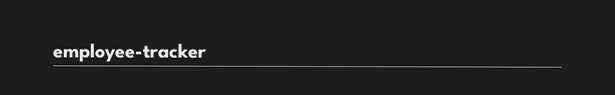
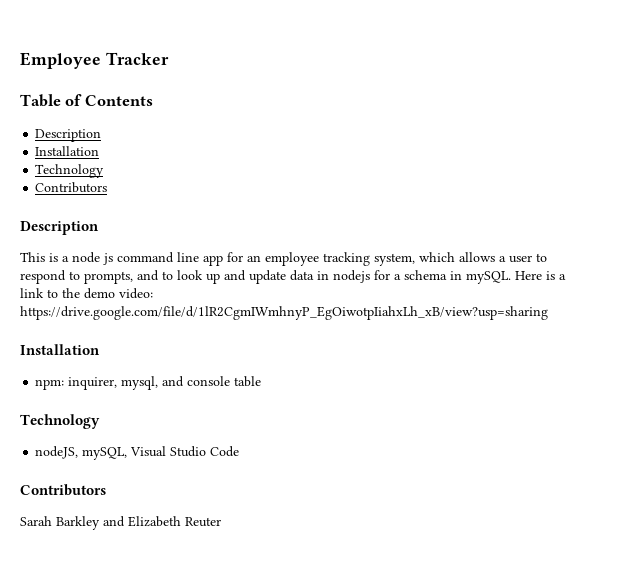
[52,43,207,63] employee-tracker -> [20,52,169,69] [20,94,153,107] [35,129,102,142] [35,146,100,156] [35,164,105,178] [35,182,108,193] [20,221,99,235] [20,252,547,266] [20,270,566,284] [20,288,153,299] [20,306,548,320] [20,344,100,355] [35,376,262,390] [20,414,100,429] [35,446,240,460] [20,484,106,496] [20,516,221,530] Employee Tracker // Table of Contents // Description // Installation // Technology // Contributors // Description // This is a node js command line app for an employee tracking system, which allows a user to respond to prompts, and to look up and update data in nodejs for a schema in mySQL. Here is a link to the demo video: https://drive.google.com/file/d/1lR2CgmIWmhnyP_EgOiwotpIiahxLh_xB/view?usp=sharing // Installation // npm: inquirer, mysql, and console table // Technology // nodeJS, mySQL, Visual Studio Code // Contributors // Sarah Barkley and Elizabeth Reuter

